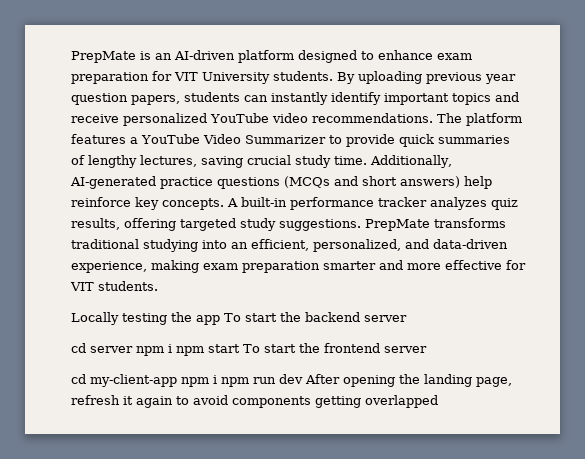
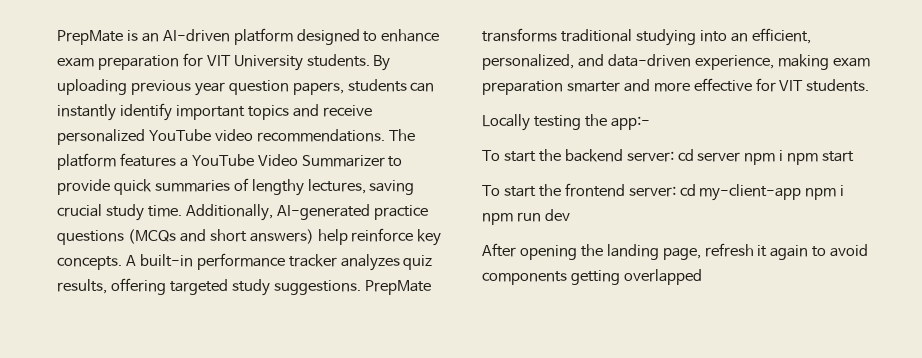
[196,315,220,325] app -> [610,116,650,130] app:- //
[364,315,407,322] server // -> [626,151,674,162] server:
(240, 348) none -> (855, 156) //
[384,346,427,353] server // -> [628,186,676,197] server:
(303, 379) none -> (570, 215) //

